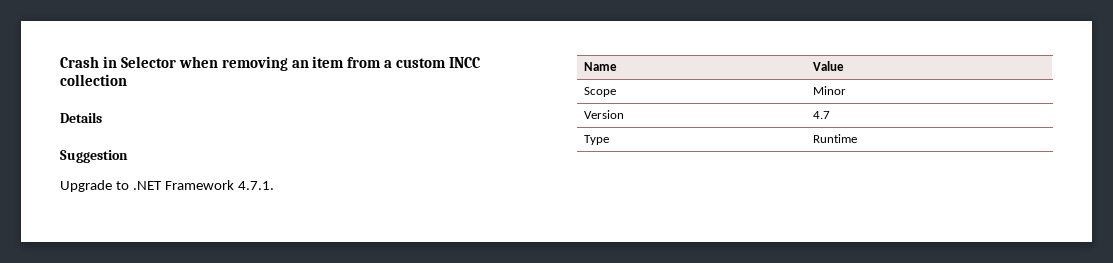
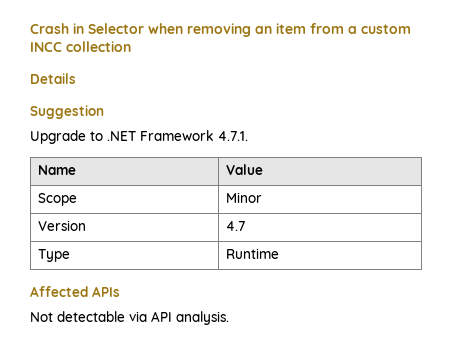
(857, 138) none -> [30,286,120,297] [30,311,229,325] // Affected APIs // Not detectable via API analysis.

